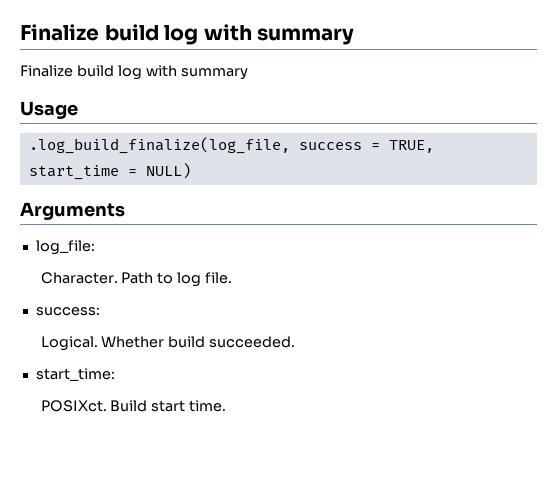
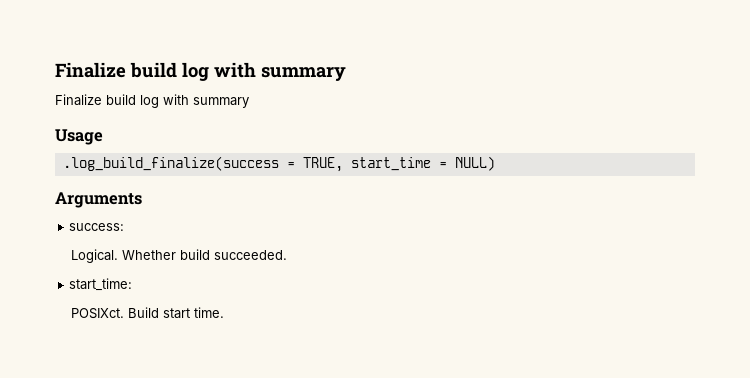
[28,137,362,154] .log_build_finalize(log_file, success -> [62,156,279,171] .log_build_finalize(success
[35,240,95,255] [40,272,233,287] // log_file: // Character. Path to log file. -> (142, 200) none

